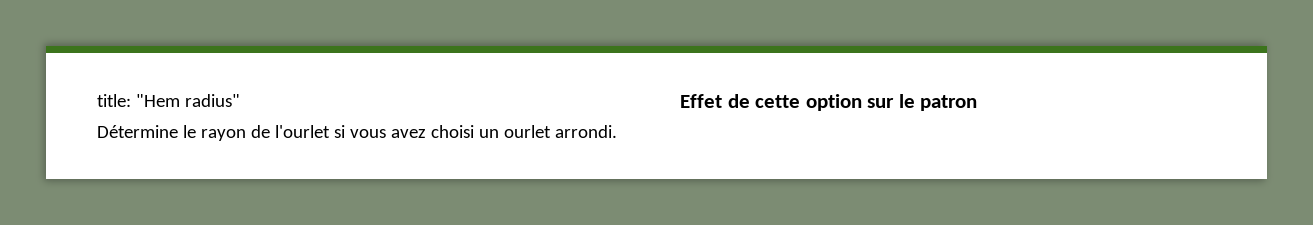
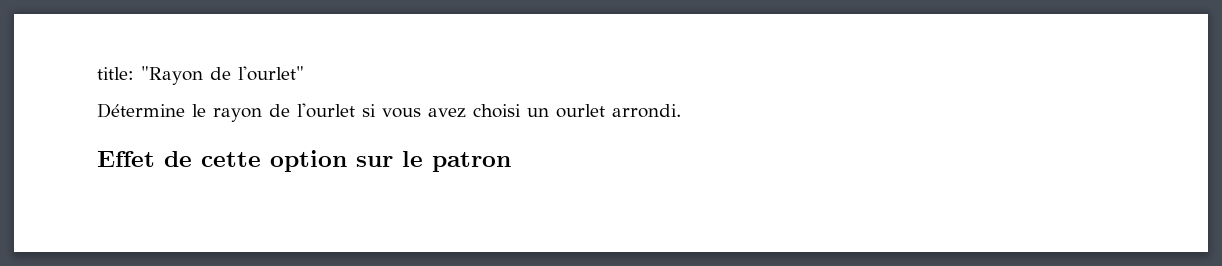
[135,94,240,107] "Hem radius" -> [141,66,304,85] "Rayon de l'ourlet"

